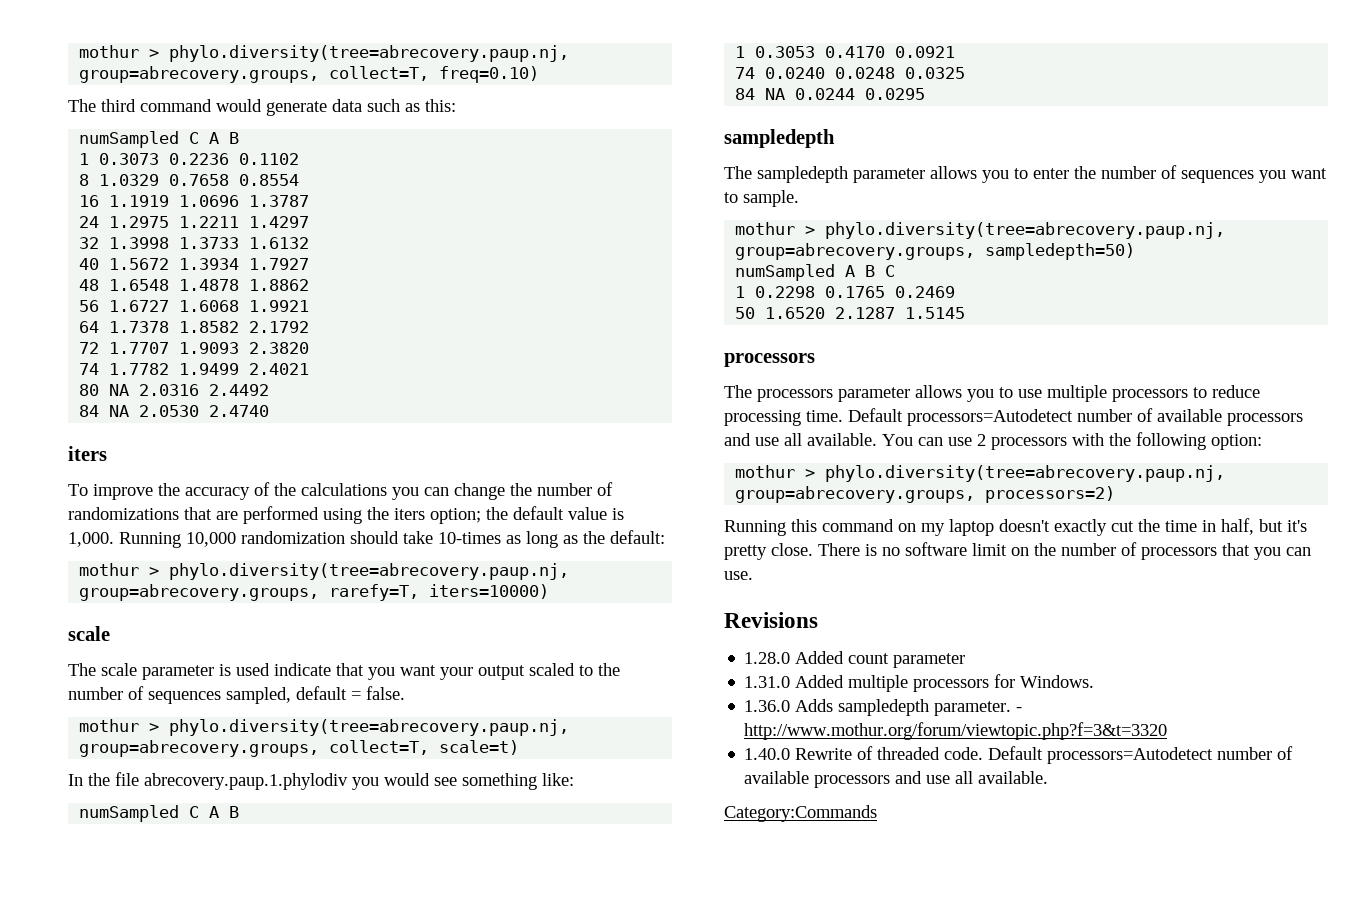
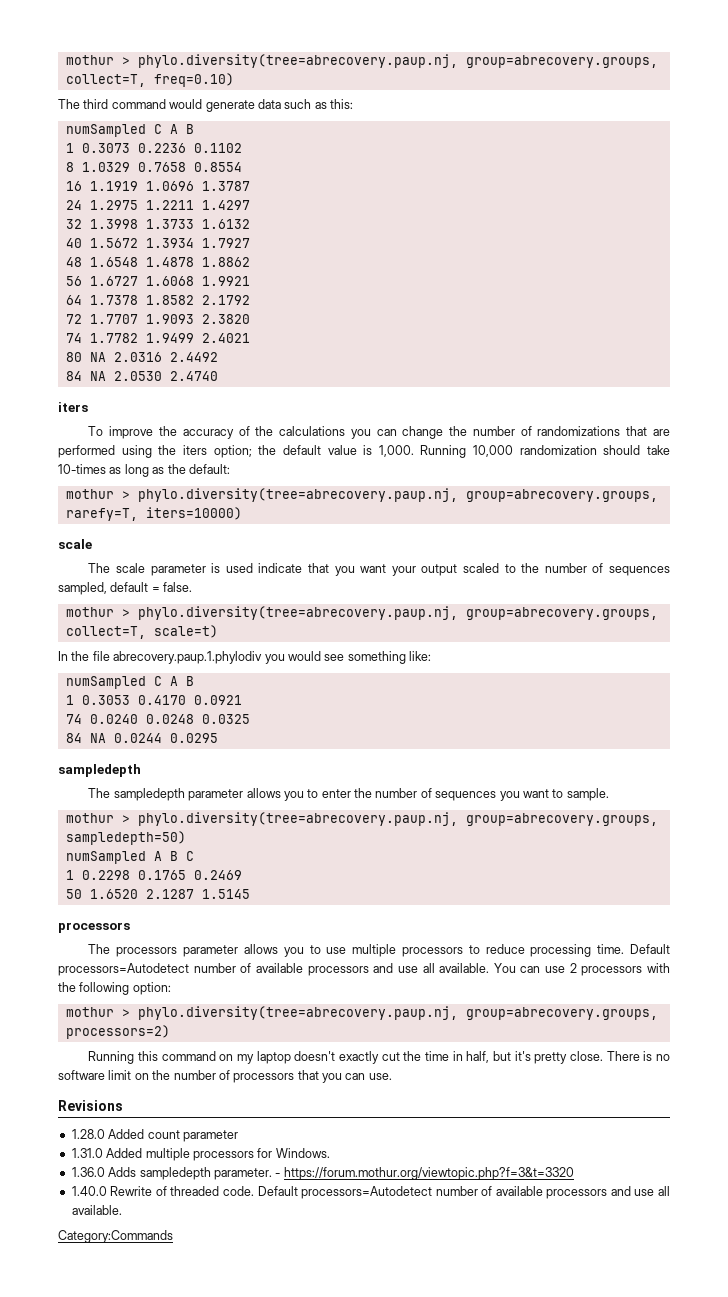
[744,722,1168,740] http://www.mothur.org/forum/viewtopic.php?f=3&t=3320 -> [283,1167,574,1180] https://forum.mothur.org/viewtopic.php?f=3&t=3320

